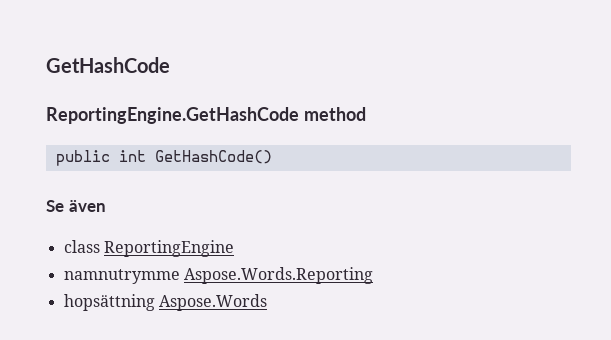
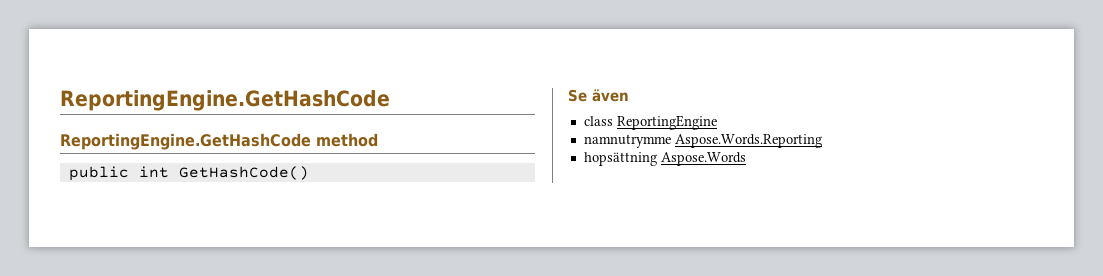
[46,57,170,73] GetHashCode -> [60,90,390,111] ReportingEngine.GetHashCode

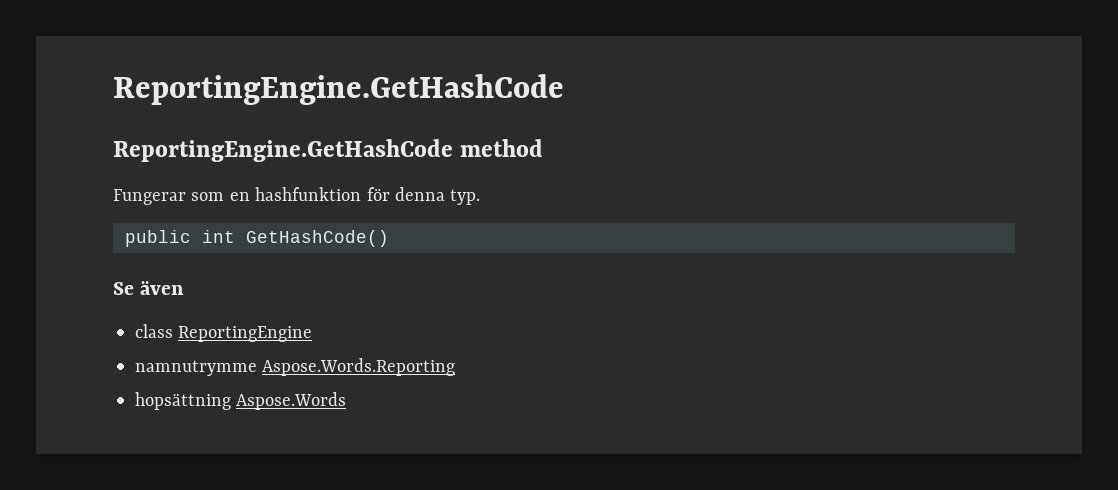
(378, 140) none -> [113,187,481,205] // Fungerar som en hashfunktion för denna typ.

